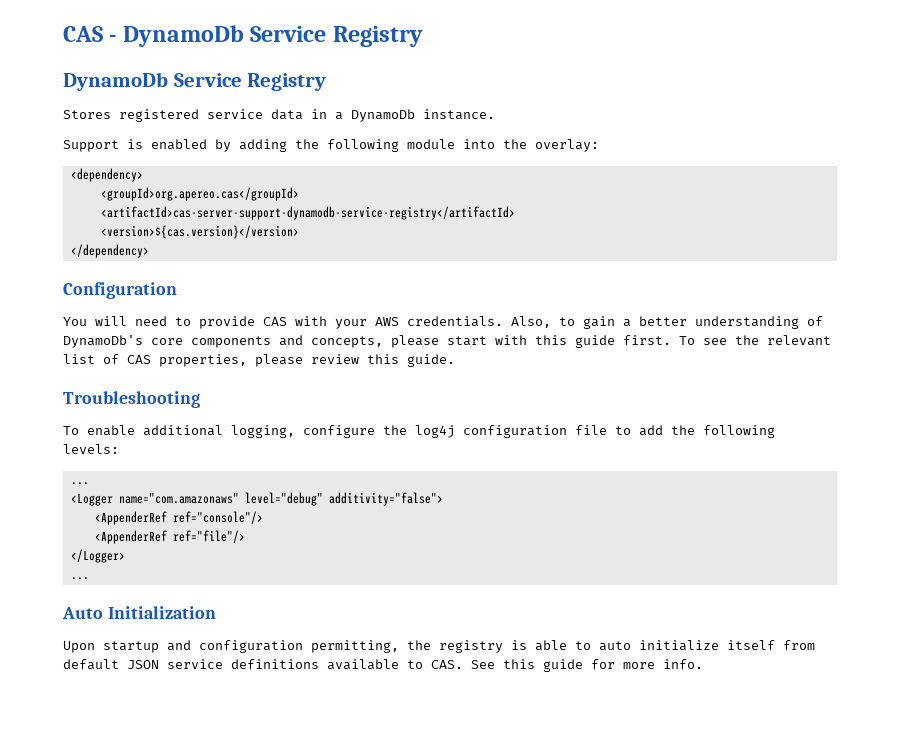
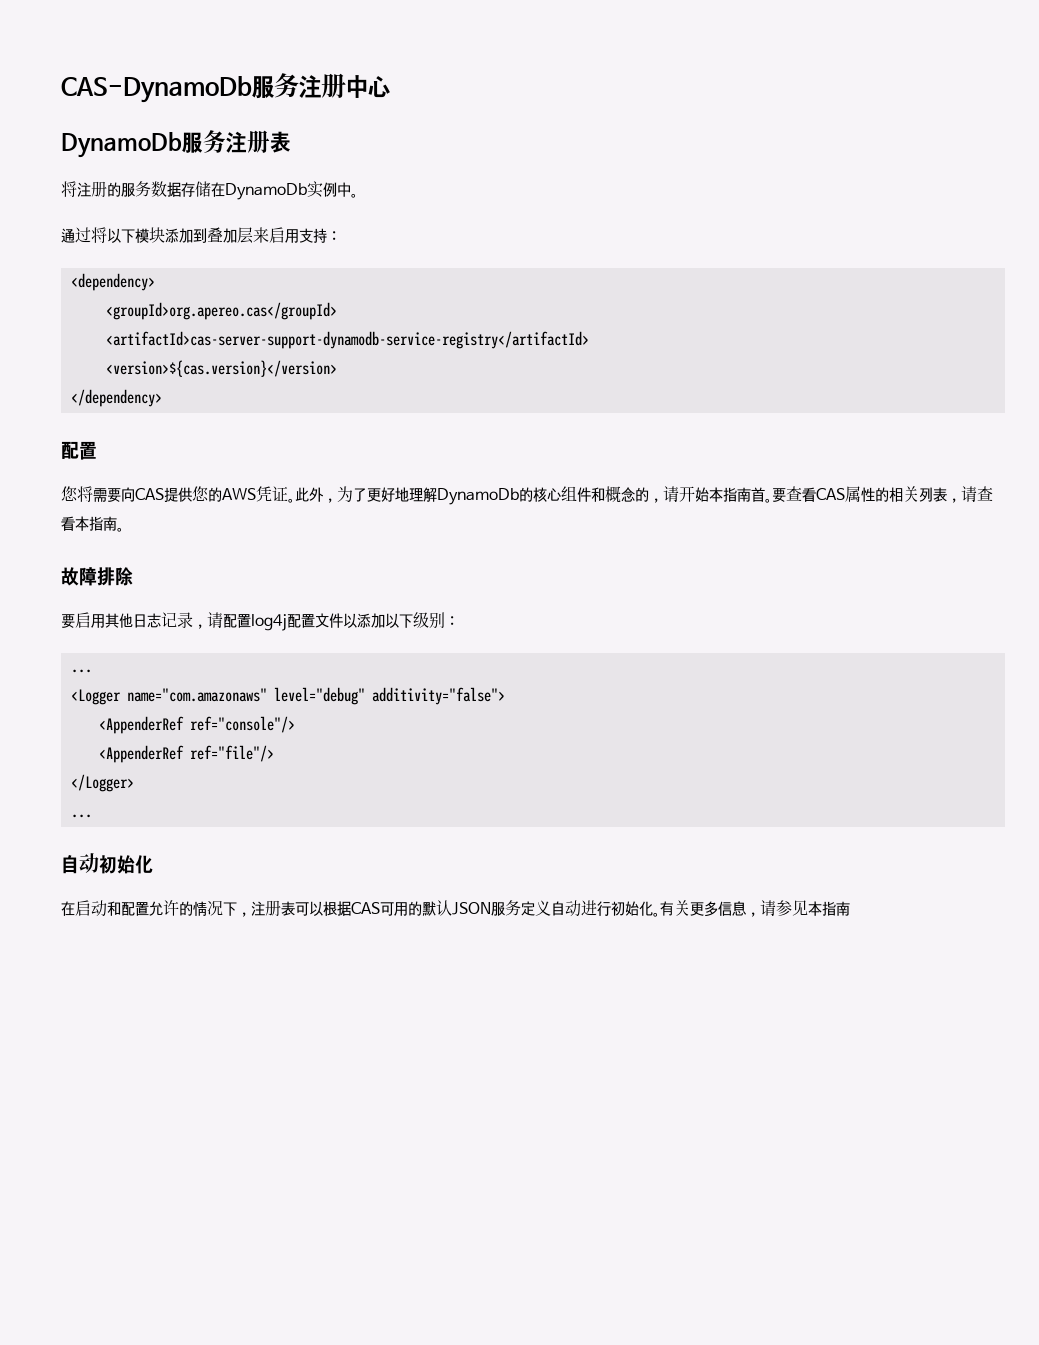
[63,25,423,47] [63,72,327,91] [63,109,495,122] [63,139,599,152] CAS - DynamoDb Service Registry // DynamoDb Service Registry // Stores registered service data in a DynamoDb instance. // Support is enabled by adding the following module into the overlay: -> [61,73,390,103] [61,130,291,158] [61,181,358,200] [61,227,341,244] CAS-DynamoDb服务注册中心 // DynamoDb服务注册表 // 将注册的服务数据存储在DynamoDb实例中。 // 通过将以下模块添加到叠加层来启用支持：
[63,282,177,299] [63,316,823,329] [63,335,831,348] [63,354,455,367] [63,391,200,408] [63,425,775,438] [63,444,119,454] Configuration // You will need to provide CAS with your AWS credentials. Also, to gain a better understanding of DynamoDb's core components and concepts, please start with this guide first. To see the relevant list of CAS properties, please review this guide. // Troubleshooting // To enable additional logging, configure the log4j configuration file to add the following levels: -> [61,441,97,460] [61,486,993,505] [61,516,124,532] [61,567,133,586] [61,612,459,631] 配置 // 您将需要向CAS提供您的AWS凭证。此外，为了更好地理解DynamoDb的核心组件和概念的，请开始本指南首。要查看CAS属性的相关列表，请查看本指南。 // 故障排除 // 要启用其他日志记录，请配置log4j配置文件以添加以下级别：
[62,606,216,619] [63,640,815,653] [63,659,703,672] Auto Initialization // Upon startup and configuration permitting, the registry is able to auto initialize itself from default JSON service definitions available to CAS. See this guide for more info. -> [61,853,153,874] [61,900,850,917] 自动初始化 // 在启动和配置允许的情况下，注册表可以根据CAS可用的默认JSON服务定义自动进行初始化。有关更多信息，请参见本指南

